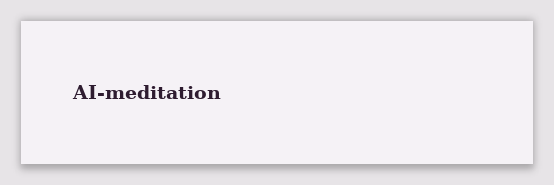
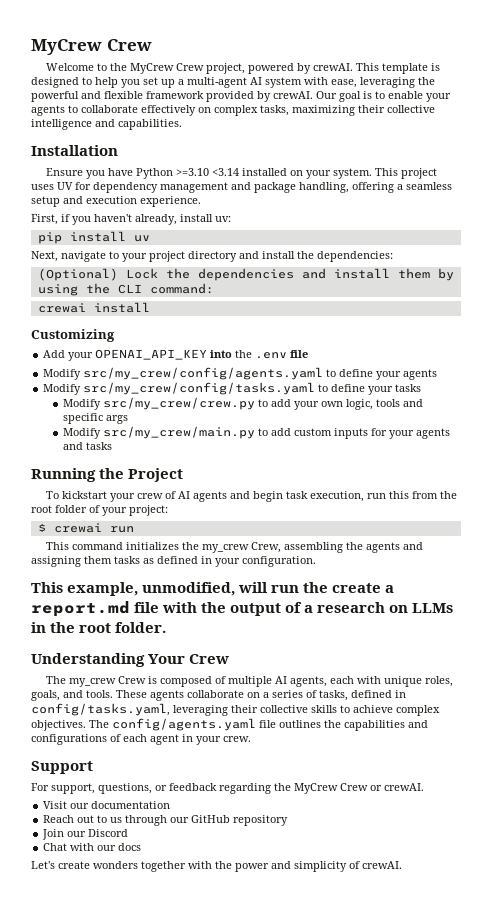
[72,85,221,99] AI-meditation -> [31,39,152,55] [45,63,440,74] [31,77,435,88] [31,91,451,102] [31,105,435,116] [31,119,182,130] [31,145,118,156] [45,168,437,179] [31,182,452,193] [31,196,201,207] [31,214,231,225] [37,231,150,244] [31,251,393,262] [37,268,454,281] [37,283,214,296] [37,302,150,313] [31,329,115,342] [43,349,309,361] [43,367,438,380] [43,382,422,395] [62,397,423,410] [62,413,128,424] [62,426,450,439] [62,442,112,450] [31,468,184,482] [45,491,457,502] [31,505,168,516] [37,523,134,533] [45,542,423,553] [31,556,316,567] [31,582,395,596] [31,601,454,617] [31,622,167,633] [31,653,230,667] [45,676,453,687] [31,690,406,701] [31,703,440,716] [31,718,428,731] [31,734,251,745] [31,761,93,774] [31,783,424,794] [43,801,171,809] [43,815,289,826] [42,829,129,840] [43,843,142,851] [31,861,402,872] MyCrew Crew // Welcome to the MyCrew Crew project, powered by crewAI. This template is designed to help you set up a multi-agent AI system with ease, leveraging the powerful and flexible framework provided by crewAI. Our goal is to enable your agents to collaborate effectively on complex tasks, maximizing their collective intelligence and capabilities. // Installation // Ensure you have Python >=3.10 <3.14 installed on your system. This project uses UV for dependency management and package handling, offering a seamless setup and execution experience. // First, if you haven't already, install uv: // pip install uv // Next, navigate to your project directory and install the dependencies: // (Optional) Lock the dependencies and install them by using the CLI command: // crewai install // Customizing // Add your OPENAI_API_KEY into the .env file // Modify src/my_crew/config/agents.yaml to define your agents // Modify src/my_crew/config/tasks.yaml to define your tasks // Modify src/my_crew/crew.py to add your own logic, tools and specific args // Modify src/my_crew/main.py to add custom inputs for your agents and tasks // Running the Project // To kickstart your crew of AI agents and begin task execution, run this from the root folder of your project: // $ crewai run // This command initializes the my_crew Crew, assembling the agents and assigning them tasks as defined in your configuration. // This example, unmodified, will run the create a report.md file with the output of a research on LLMs in the root folder. // Understanding Your Crew // The my_crew Crew is composed of multiple AI agents, each with unique roles, goals, and tools. These agents collaborate on a series of tasks, defined in config/tasks.yaml, leveraging their collective skills to achieve complex objectives. The config/agents.yaml file outlines the capabilities and configurations of each agent in your crew. // Support // For support, questions, or feedback regarding the MyCrew Crew or crewAI. // Visit our documentation // Reach out to us through our GitHub repository // Join our Discord // Chat with our docs // Let's create wonders together with the power and simplicity of crewAI.

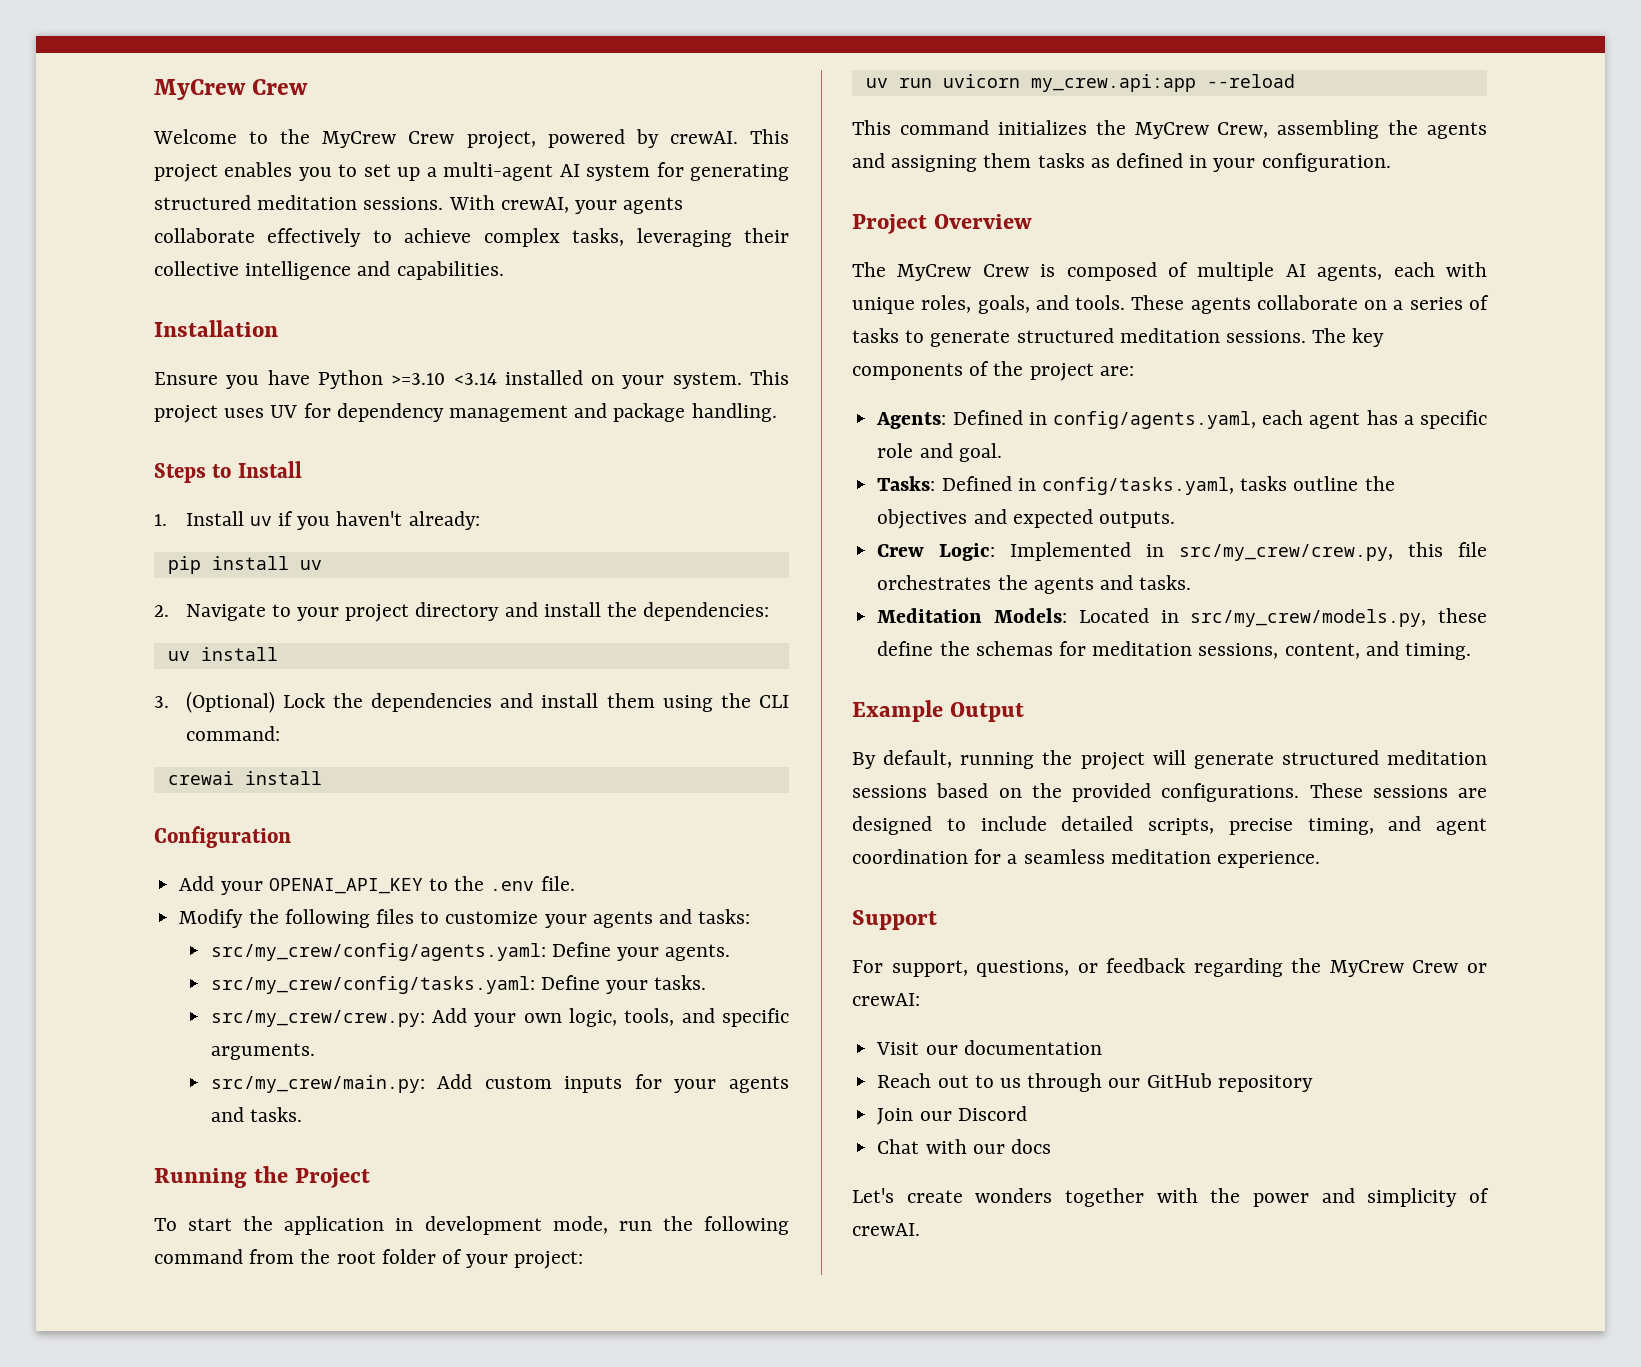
[381,63,440,74] [31,77,140,88] template is designed to help you -> [154,162,358,182] project enables you to
[304,77,435,88] [31,91,451,102] [31,105,78,116] with ease, leveraging the powerful and flexible framework provided by crewAI. Our goal is to enable your agents to -> [656,162,789,181] [154,195,684,214] for generating structured meditation sessions. With crewAI, your agents
[198,107,211,113] on -> [372,228,472,243] to achieve
[292,105,355,116] maximizing -> [636,228,732,247] leveraging
[299,182,452,193] [31,196,201,207] [31,214,231,225] handling, offering a seamless setup and execution experience. // First, if you haven't already, install uv: -> [691,403,777,422] [154,461,302,483] [154,511,480,530] handling. // Steps to Install // 1. Install uv if you haven't already:
[31,251,106,262] Next, navigate -> [154,604,266,621] 2. Navigate
(393, 256) none -> [167,647,278,661] [154,696,169,708] uv install // 3.
[437,268,454,281] by -> (655, 700) none
[31,329,115,342] Customizing -> [154,826,291,848] Configuration
[210,350,233,358] into -> [428,878,448,891] to
[290,350,309,358] [43,367,438,380] [43,382,422,395] [62,397,291,410] file // Modify src/my_crew/config/agents.yaml to define your agents // Modify src/my_crew/config/tasks.yaml to define your tasks // Modify src/my_crew/crew.py to add -> [540,876,575,891] [179,909,751,928] [210,942,731,961] [210,975,707,994] [210,1008,468,1027] file. // Modify the following files to customize your agents and tasks: // src/my_crew/config/agents.yaml: Define your agents. // src/my_crew/config/tasks.yaml: Define your tasks. // src/my_crew/crew.py: Add
[375,399,400,407] tools -> [624,1008,675,1026] tools,
[105,415,128,424] [62,426,291,439] args // Modify src/my_crew/main.py to add -> [210,1043,315,1060] [210,1074,473,1093] arguments. // src/my_crew/main.py: Add
[85,442,112,450] tasks -> [250,1107,303,1122] tasks.
[61,491,409,502] kickstart your crew of AI agents and begin task execution, run this -> [188,1216,789,1235] [154,1249,243,1264] start the application in development mode, run the following command
[37,523,134,533] $ crewai run -> [865,74,1295,92] uv run uvicorn my_crew.api:app --reload
[201,544,249,553] my_crew -> [1134,122,1209,139] MyCrew
[31,582,395,596] [31,601,454,617] [31,622,167,633] [31,653,230,667] [45,676,116,687] This example, unmodified, will run the create a report.md file with the output of a research on LLMs in the root folder. // Understanding Your Crew // The my_crew -> [852,214,1032,234] [852,262,972,281] Project Overview // The MyCrew
[319,690,406,701] [31,703,440,716] [31,718,428,731] [31,734,251,745] tasks, defined in config/tasks.yaml, leveraging their collective skills to achieve complex objectives. The config/agents.yaml file outlines the capabilities and configurations of each agent in your crew. -> [852,328,1385,347] [852,361,1134,381] [876,410,1487,429] [877,443,1002,462] [877,476,1395,495] [877,509,1175,529] [877,542,1487,561] [877,575,1192,594] [877,608,1487,627] [877,641,1471,660] [852,700,1024,722] [852,750,1487,770] [852,783,1487,802] [852,816,1487,835] [852,849,1321,868] tasks to generate structured meditation sessions. The key components of the project are: // Agents: Defined in config/agents.yaml, each agent has a specific role and goal. // Tasks: Defined in config/tasks.yaml, tasks outline the objectives and expected outputs. // Crew Logic: Implemented in src/my_crew/crew.py, this file orchestrates the agents and tasks. // Meditation Models: Located in src/my_crew/models.py, these define the schemas for meditation sessions, content, and timing. // Example Output // By default, running the project will generate structured meditation sessions based on the provided configurations. These sessions are designed to include detailed scripts, precise timing, and agent coordination for a seamless meditation experience.
[384,783,424,791] crewAI. -> [852,993,920,1006] crewAI:

